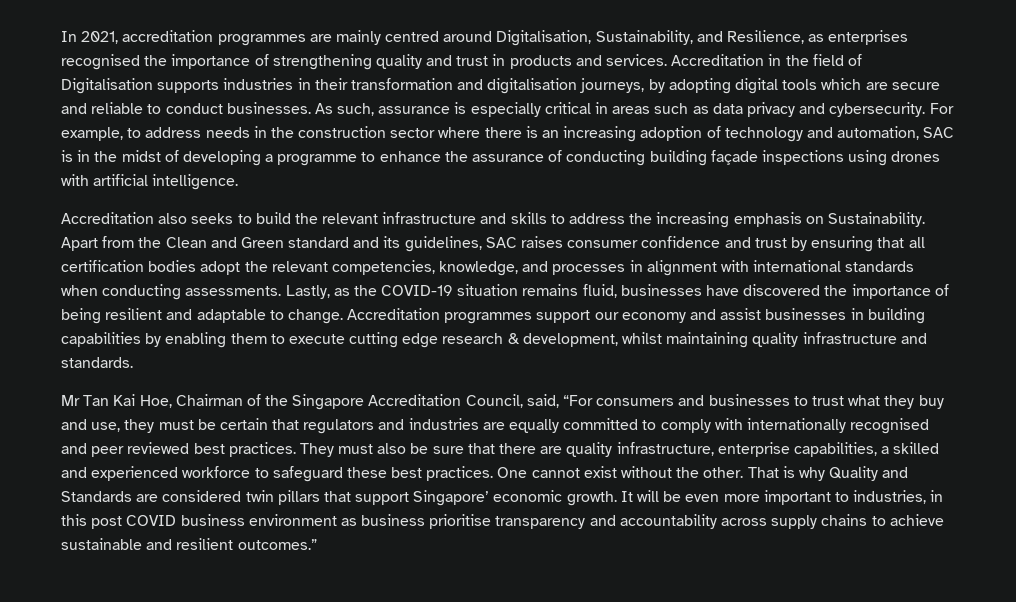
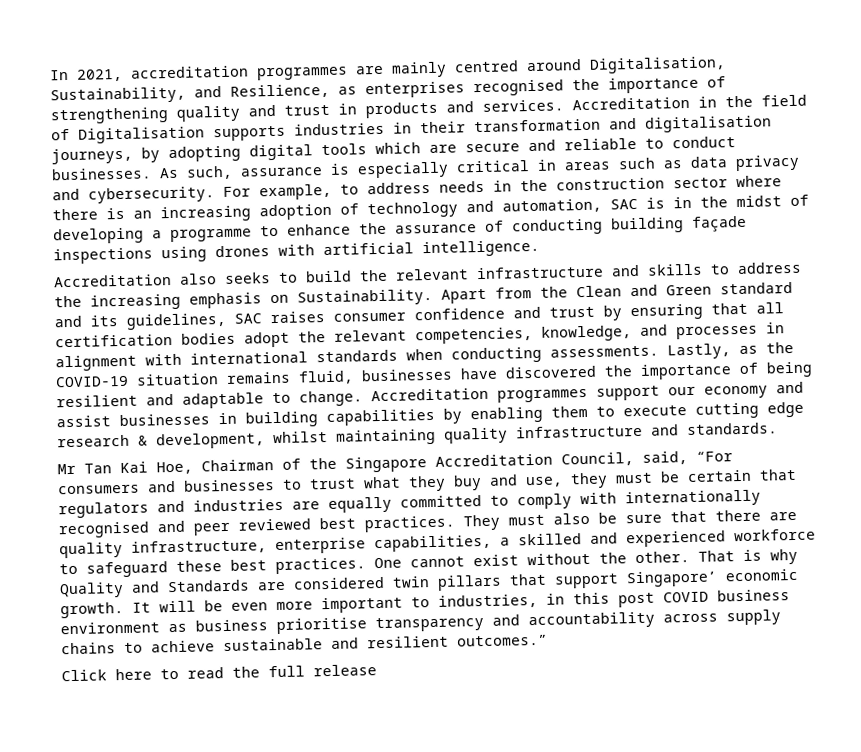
(317, 544) none -> [61,664,377,682] // Click here to read the full release

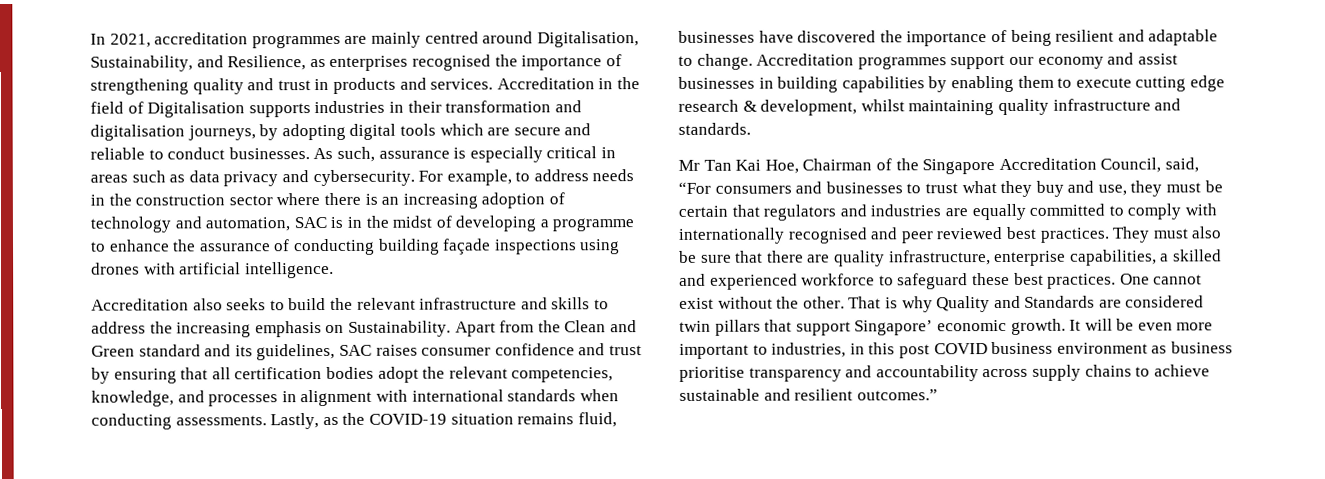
[61,664,377,682] // Click here to read the full release -> (938, 395) none

